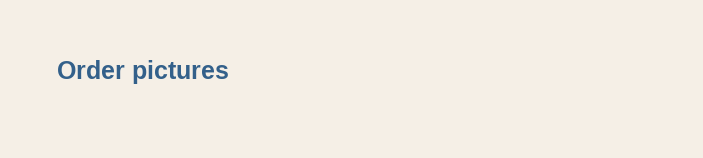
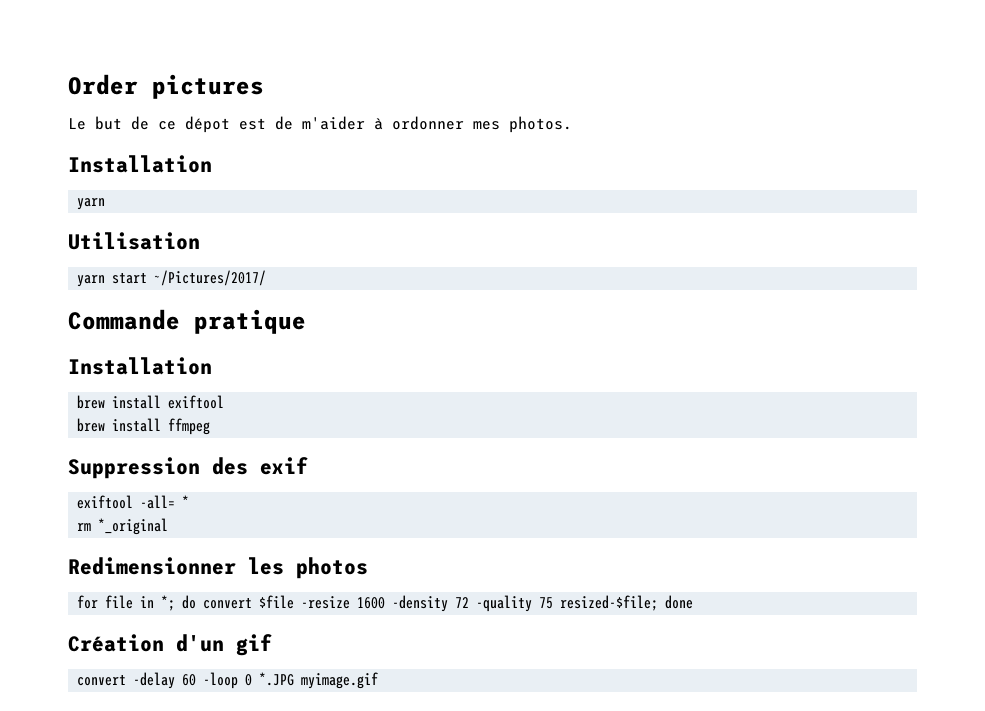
(229, 72) none -> [68,116,572,133] [68,155,212,173] [77,198,106,210] [68,232,200,250] [77,270,267,287] [68,309,306,334] [68,357,212,375] [77,395,225,409] [77,418,211,435] [68,457,308,479] [77,495,190,509] [77,518,169,535] [68,557,368,579] [77,595,694,612] [68,634,272,656] [77,672,379,689] // Le but de ce dépot est de m'aider à ordonner mes photos. // Installation // yarn // Utilisation // yarn start ~/Pictures/2017/ // Commande pratique // Installation // brew install exiftool // brew install ffmpeg // Suppression des exif // exiftool -all= * // rm *_original // Redimensionner les photos // for file in *; do convert $file -resize 1600 -density 72 -quality 75 resized-$file; done // Création d'un gif // convert -delay 60 -loop 0 *.JPG myimage.gif

